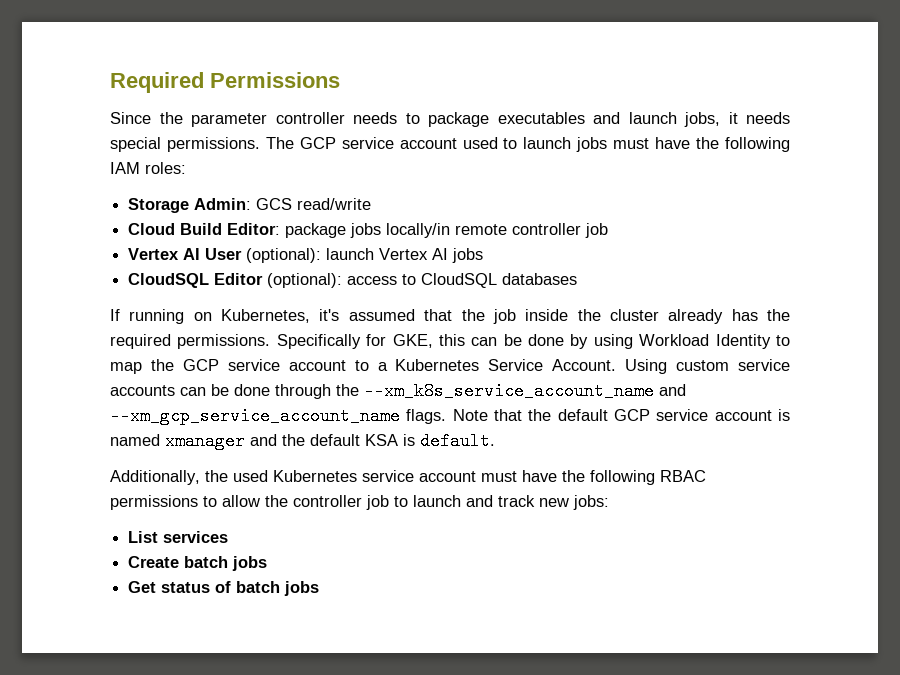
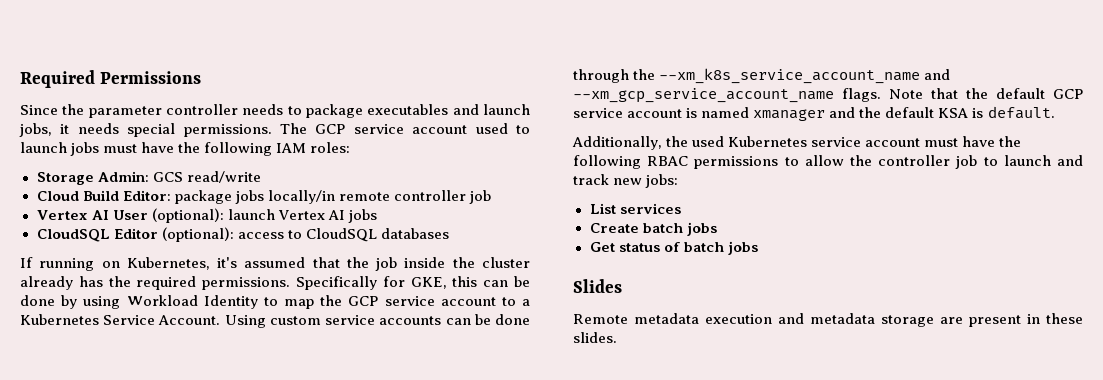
(320, 588) none -> [573,279,622,293] [573,313,1083,327] [573,332,617,343] // Slides // Remote metadata execution and metadata storage are present in these slides.

